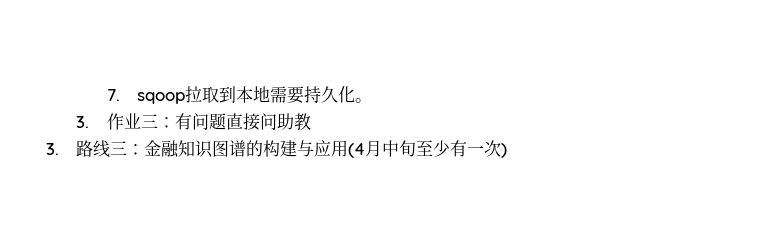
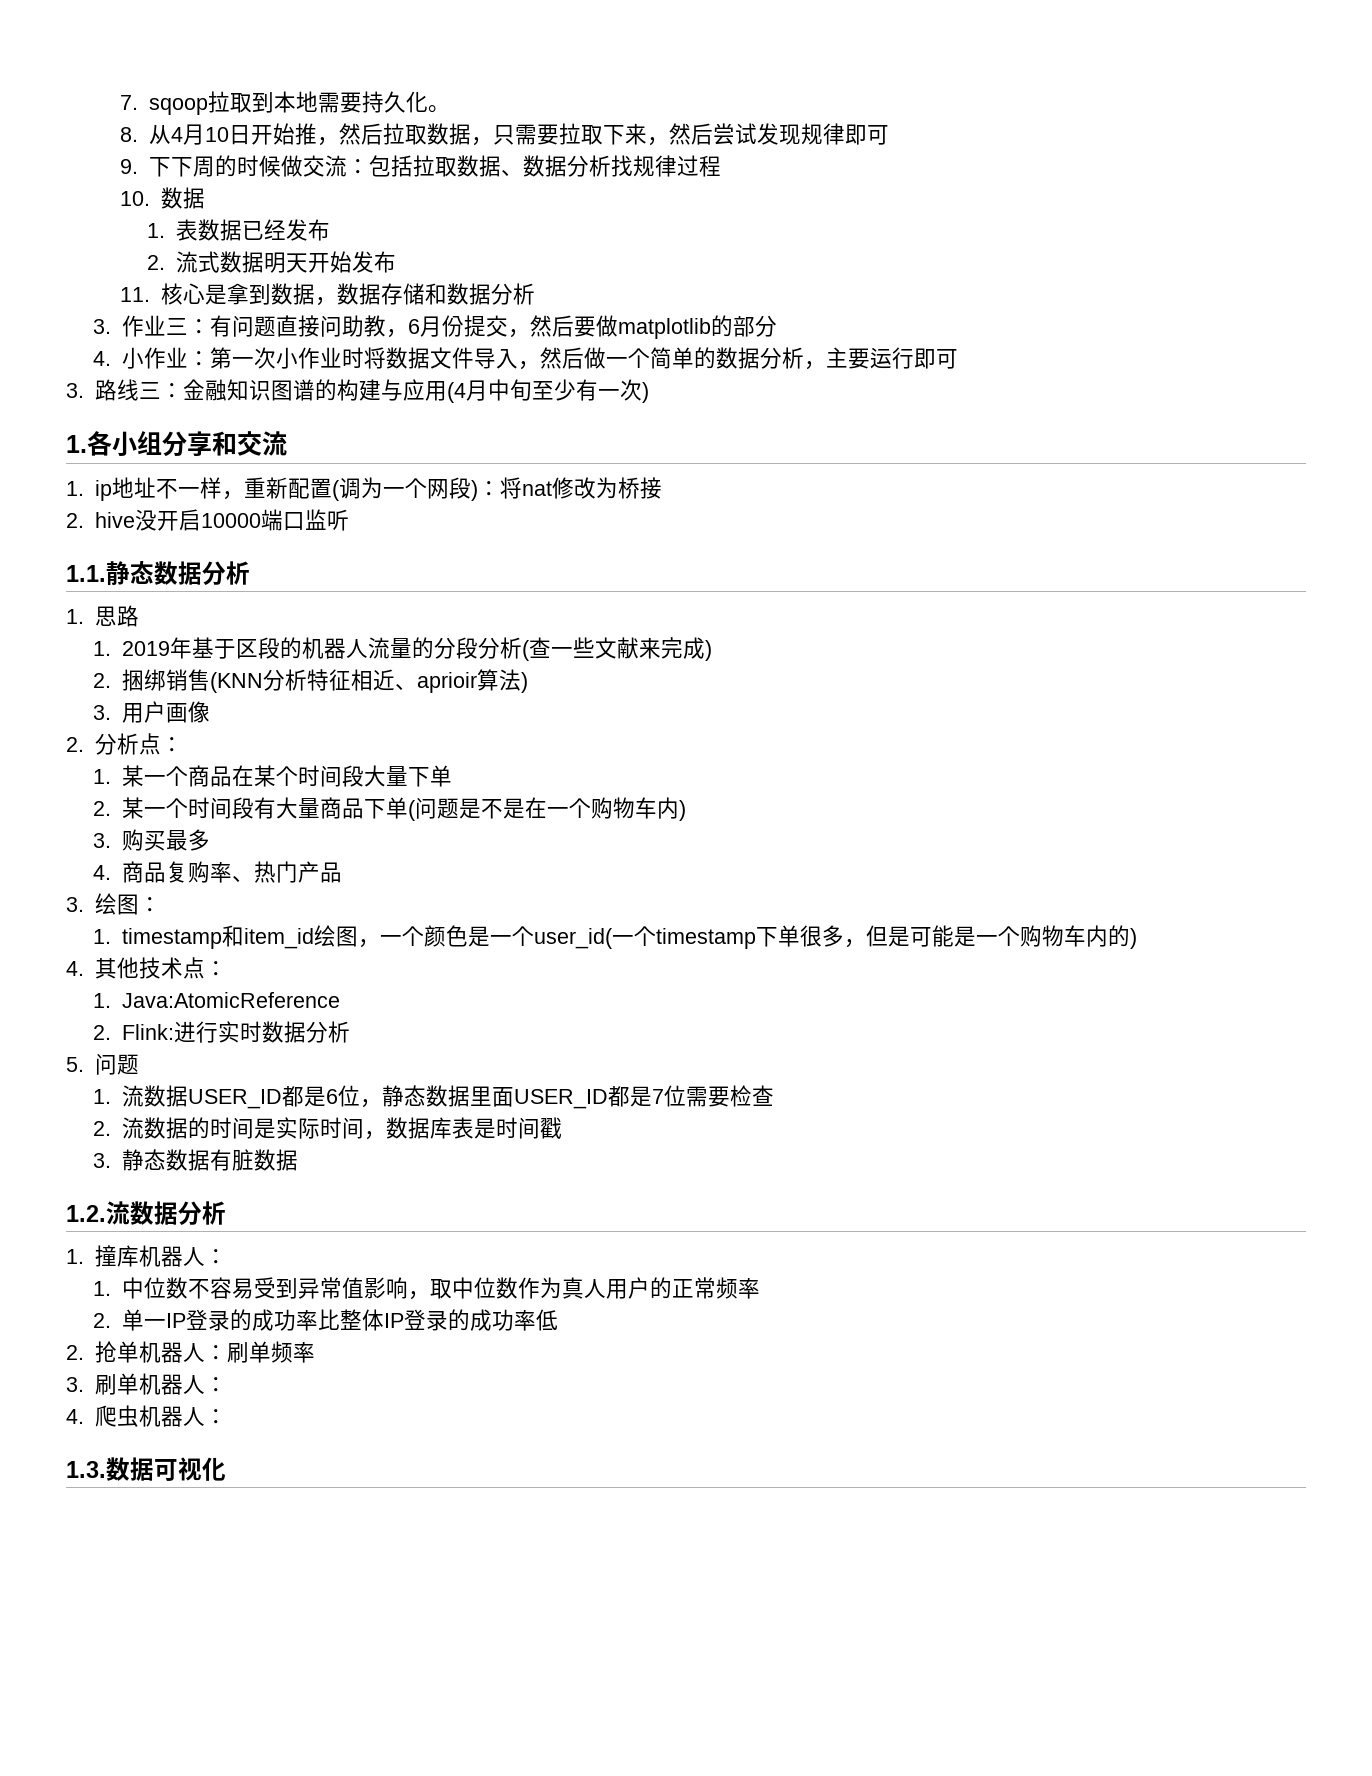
(372, 100) none -> [120,123,889,146] [120,155,721,177] [120,187,205,209] [147,219,330,241] [147,251,396,273] [120,283,535,306] // 8.从4月10日开始推，然后拉取数据，只需要拉取下来，然后尝试发现规律即可 // 9.下下周的时候做交流：包括拉取数据、数据分析找规律过程 // 10.数据 // 1.表数据已经发布 // 2.流式数据明天开始发布 // 11.核心是拿到数据，数据存储和数据分析
(311, 122) none -> [385,315,777,339] [93,347,958,370] ，6月份提交，然后要做matplotlib的部分 // 4.小作业：第一次小作业时将数据文件导入，然后做一个简单的数据分析，主要运行即可
(508, 150) none -> [66,431,287,457] [66,477,662,501] [66,509,349,531] [66,561,250,586] [66,605,139,627] [93,637,712,661] [93,669,528,693] [93,701,210,723] [66,733,183,755] [93,765,452,787] [93,797,686,821] [93,829,210,851] [93,861,342,883] [66,893,161,915] [93,925,1137,949] [66,957,227,979] [93,992,340,1008] [93,1021,350,1043] [66,1053,139,1075] [93,1085,774,1109] [93,1117,562,1140] [93,1149,298,1171] [66,1201,226,1225] [66,1245,227,1267] [93,1277,760,1300] [93,1309,558,1331] [66,1341,315,1363] [66,1373,227,1395] [66,1405,227,1427] [66,1457,226,1481] // 1.各小组分享和交流 // 1. ip地址不一样，重新配置(调为一个网段)：将nat修改为桥接 // 2. hive没开启10000端口监听 // 1.1.静态数据分析 // 1.思路 // 1. 2019年基于区段的机器人流量的分段分析(查一些文献来完成) // 2.捆绑销售(KNN分析特征相近、aprioir算法) // 3.用户画像 // 2.分析点： // 1.某一个商品在某个时间段大量下单 // 2.某一个时间段有大量商品下单(问题是不是在一个购物车内) // 3.购买最多 // 4.商品复购率、热门产品 // 3.绘图： // 1. timestamp和item_id绘图，一个颜色是一个user_id(一个timestamp下单很多，但是可能是一个购物车内的) // 4.其他技术点： // 1. Java:AtomicReference // 2. Flink:进行实时数据分析 // 5.问题 // 1.流数据USER_ID都是6位，静态数据里面USER_ID都是7位需要检查 // 2.流数据的时间是实际时间，数据库表是时间戳 // 3.静态数据有脏数据 // 1.2.流数据分析 // 1.撞库机器人： // 1.中位数不容易受到异常值影响，取中位数作为真人用户的正常频率 // 2.单一IP登录的成功率比整体IP登录的成功率低 // 2.抢单机器人：刷单频率 // 3.刷单机器人： // 4.爬虫机器人： // 1.3.数据可视化

